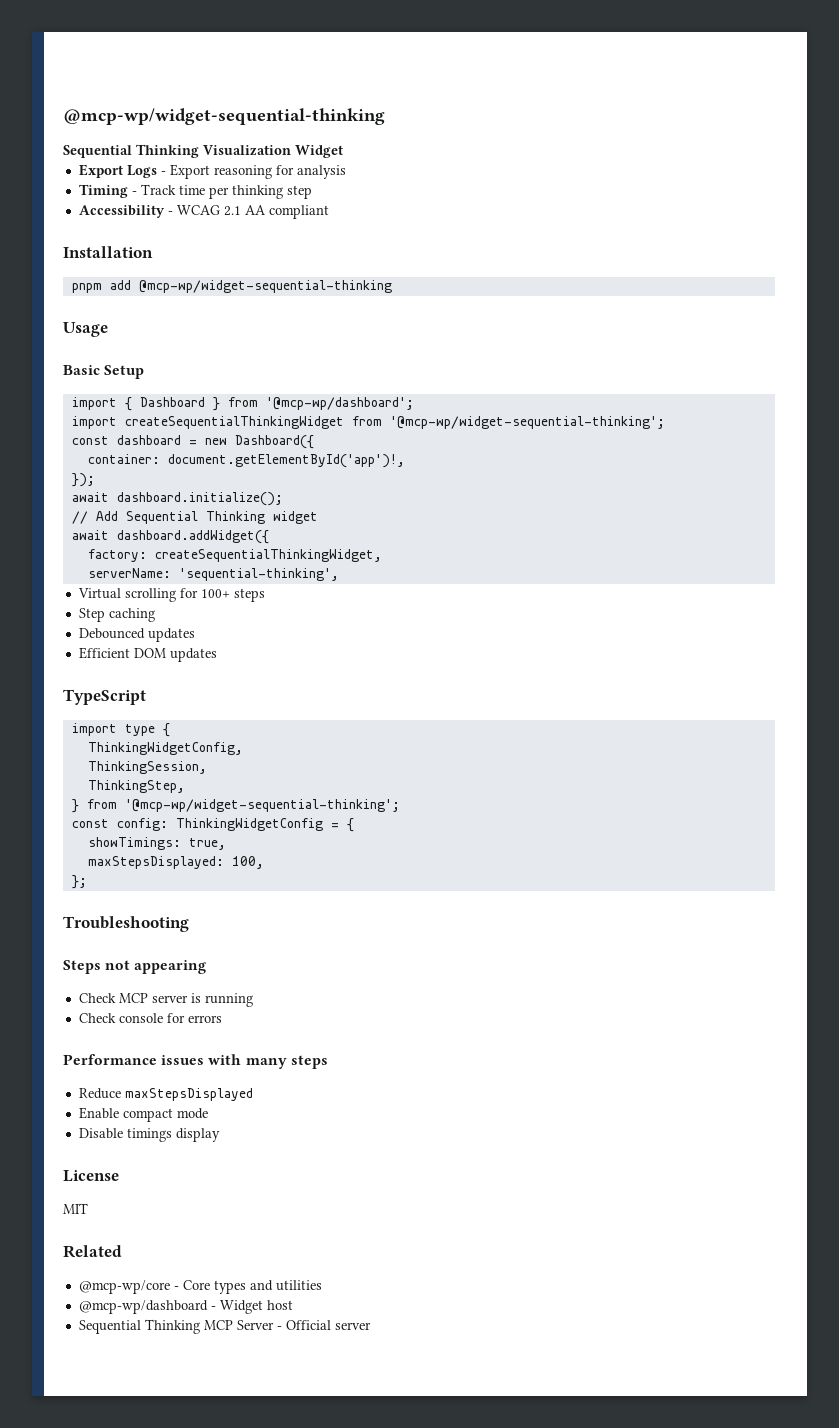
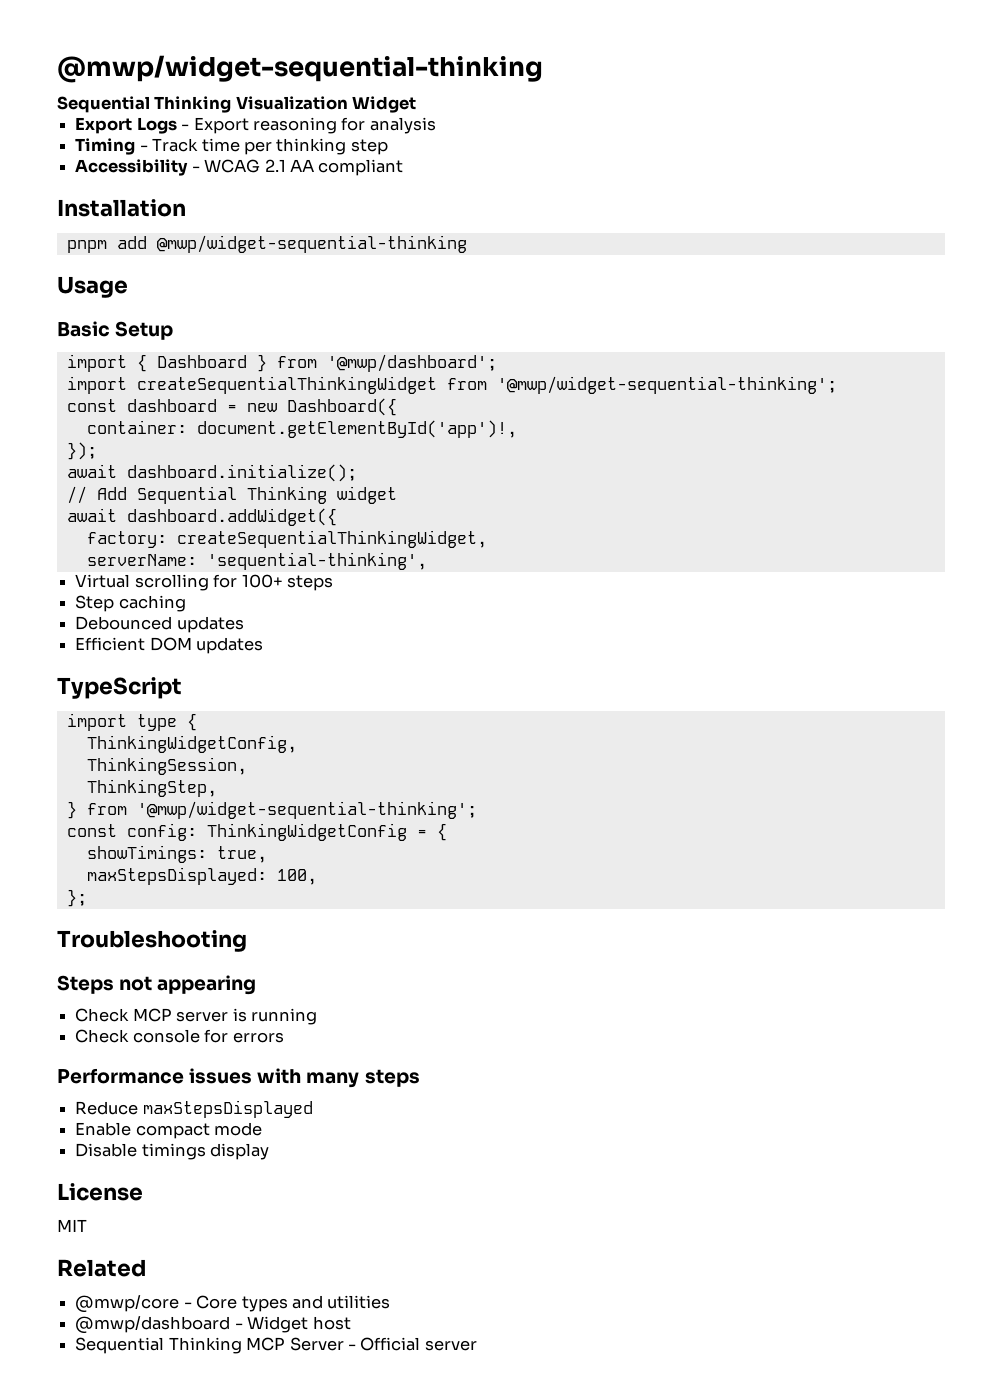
[63,108,385,125] @mcp-wp/widget-sequential-thinking -> [57,55,543,83] @mwp/widget-sequential-thinking
[138,280,392,293] @mcp-wp/widget-sequential-thinking -> [156,235,467,253] @mwp/widget-sequential-thinking
[265,397,414,410] '@mcp-wp/dashboard'; -> [326,354,497,372] '@mwp/dashboard';
[389,416,665,429] '@mcp-wp/widget-sequential-thinking'; -> [496,376,837,394] '@mwp/widget-sequential-thinking';
[124,799,400,812] '@mcp-wp/widget-sequential-thinking'; -> [136,801,477,819] '@mwp/widget-sequential-thinking';
[78,1280,170,1294] @mcp-wp/core -> [75,1295,180,1313] @mwp/core
[78,1300,208,1314] @mcp-wp/dashboard -> [75,1316,231,1334] @mwp/dashboard

